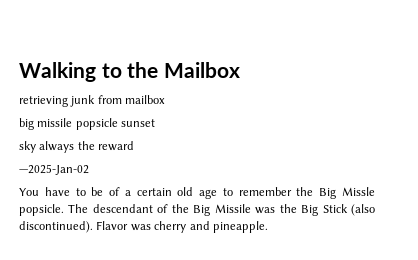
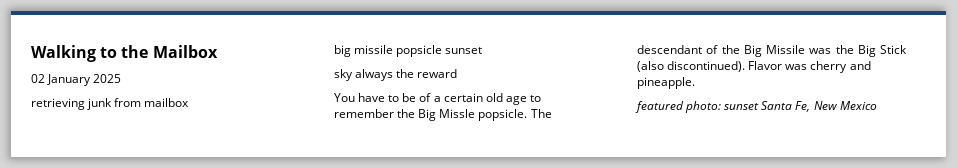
(240, 70) none -> [31,74,122,86] // 02 January 2025
[19,164,89,175] // —2025-Jan-02 -> (458, 73) none
(268, 227) none -> [635,101,877,113] // featured photo: sunset Santa Fe, New Mexico

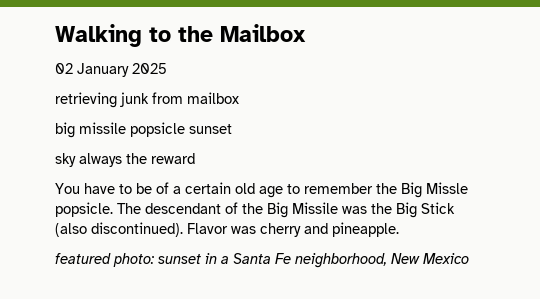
[761,101,811,112] Santa Fe, -> [205,253,387,268] in a Santa Fe neighborhood,

